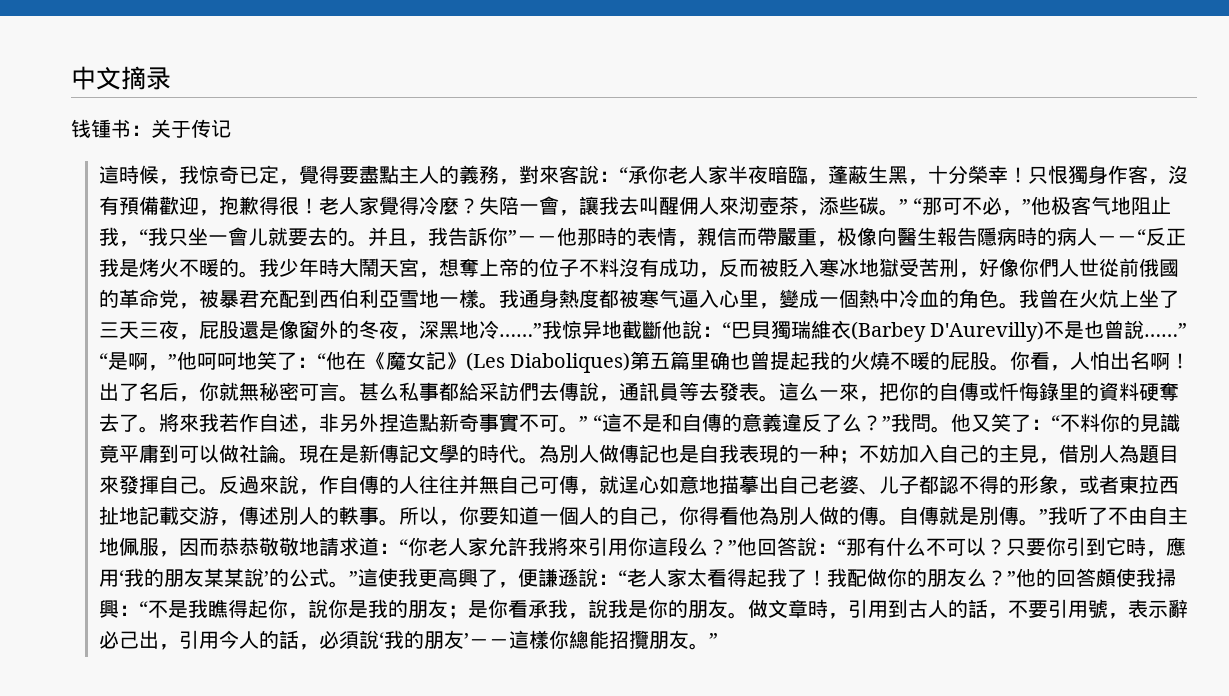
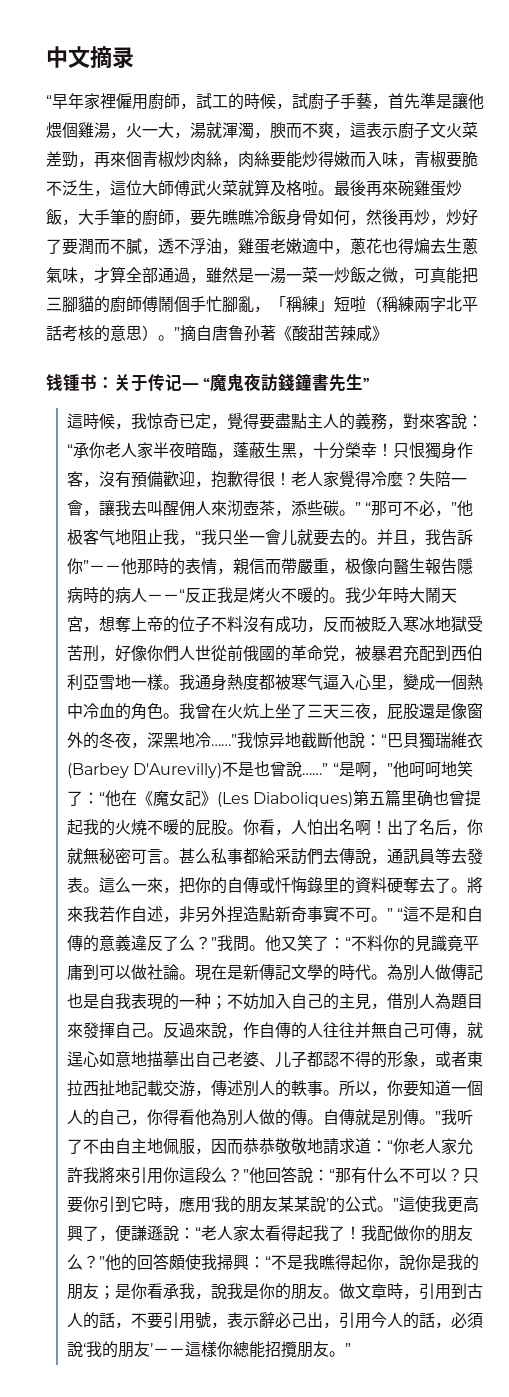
[71,119,231,138] 钱锺书：关于传记 -> [46,93,484,110] [46,122,478,139] [46,151,478,168] [46,179,462,197] [46,209,478,226] [46,238,478,255] [46,266,478,284] [46,296,478,313] [46,325,388,342] [46,373,371,392] “早年家裡僱用廚師，試工的時候，試廚子手藝，首先準是讓他煨個雞湯，火一大，湯就渾濁，腴而不爽，這表示廚子文火菜差勁，再來個青椒炒肉絲，肉絲要能炒得嫩而入味，青椒要脆不泛生，這位大師傅武火菜就算及格啦。最後再來碗雞蛋炒飯，大手筆的廚師，要先瞧瞧冷飯身骨如何，然後再炒，炒好了要潤而不膩，透不浮油，雞蛋老嫩適中，蔥花也得煸去生蔥氣味，才算全部通過，雖然是一湯一菜一炒飯之微，可真能把三腳貓的廚師傅鬧個手忙腳亂，「稱練」短啦（稱練兩字北平話考核的意思）。”摘自唐鲁孙著《酸甜苦辣咸》 // 钱锺书：关于传记— “魔鬼夜訪錢鐘書先生”

